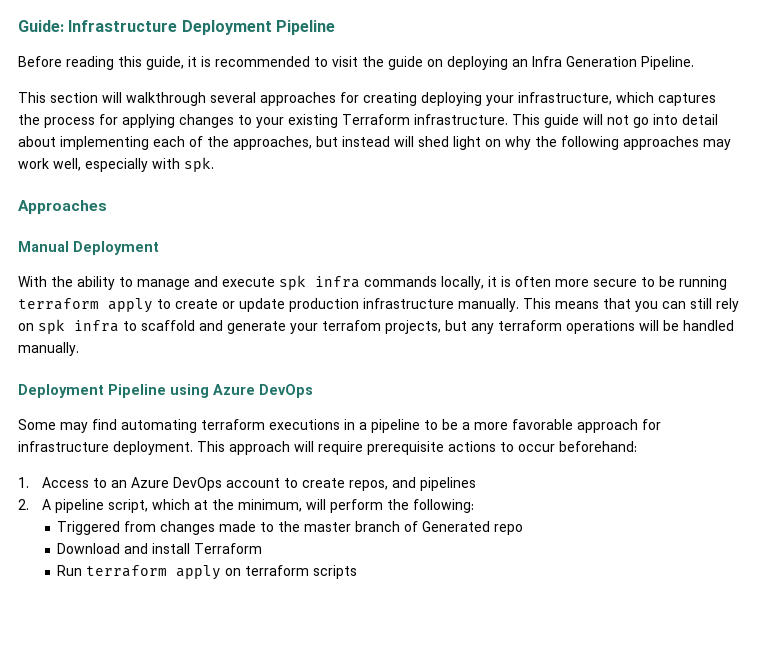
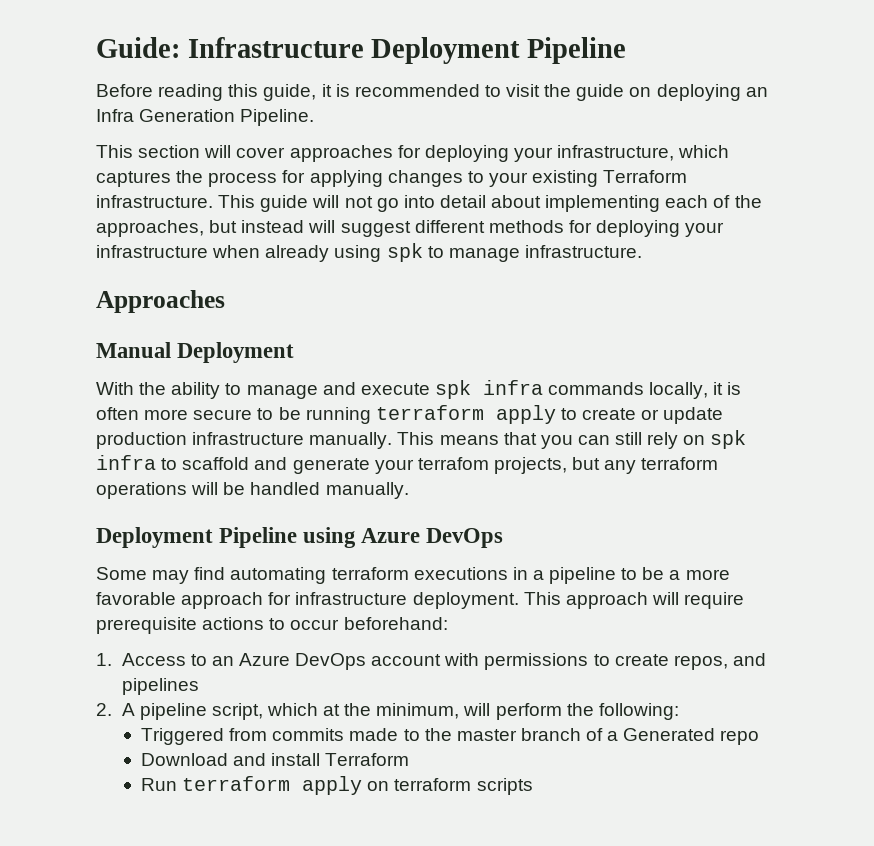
[126,92,256,106] walkthrough several -> [236,147,286,158] cover
[363,92,417,106] creating -> (421, 151) none
[418,136,731,150] [18,157,214,172] shed light on why the following approaches may work well, especially with spk. -> [340,220,725,237] [96,243,642,262] suggest different methods for deploying your infrastructure when already using spk to manage infrastructure.
(280, 483) none -> [444,653,589,670] with permissions
[160,521,216,535] changes -> [272,728,345,741] commits
(419, 526) none -> [607,731,619,741] a

